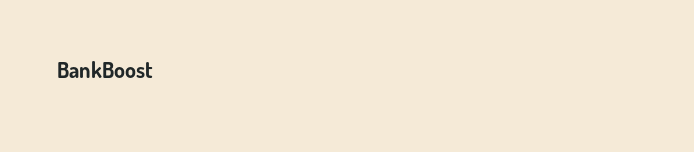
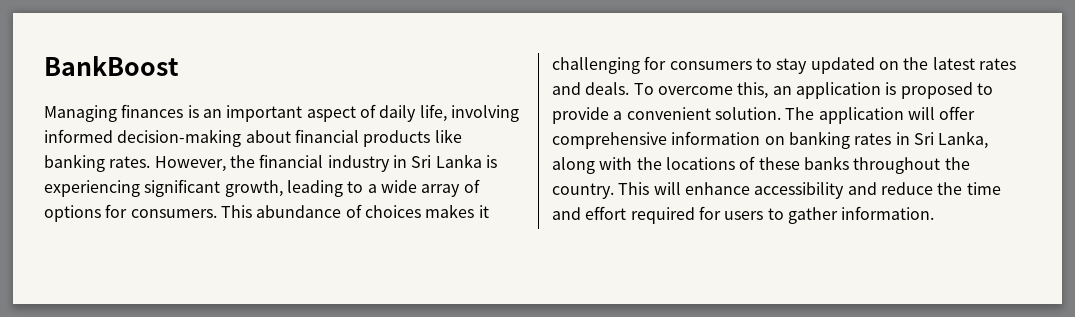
(153, 69) none -> [44,104,519,122] [44,129,462,147] [44,154,497,172] [44,179,480,197] [44,204,489,222] [552,56,1016,74] [552,82,993,99] [552,106,976,124] [552,131,989,149] [552,156,970,174] [552,182,1001,199] [552,206,935,224] // Managing finances is an important aspect of daily life, involving informed decision-making about financial products like banking rates. However, the financial industry in Sri Lanka is experiencing significant growth, leading to a wide array of options for consumers. This abundance of choices makes it challenging for consumers to stay updated on the latest rates and deals. To overcome this, an application is proposed to provide a convenient solution. The application will offer comprehensive information on banking rates in Sri Lanka, along with the locations of these banks throughout the country. This will enhance accessibility and reduce the time and effort required for users to gather information.

